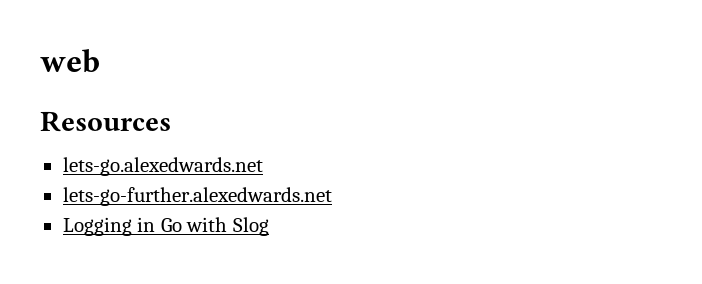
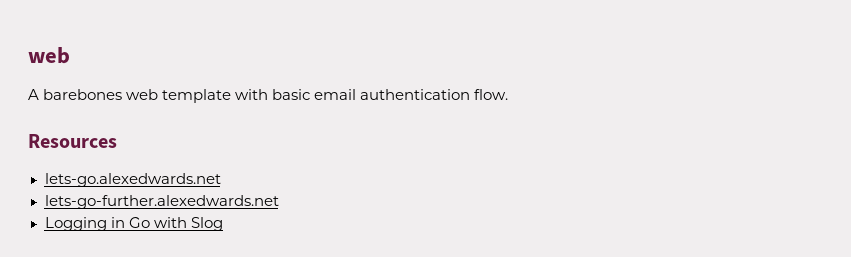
[40,49,100,73] web -> [28,47,70,64] [28,89,509,103] web // A barebones web template with basic email authentication flow.

